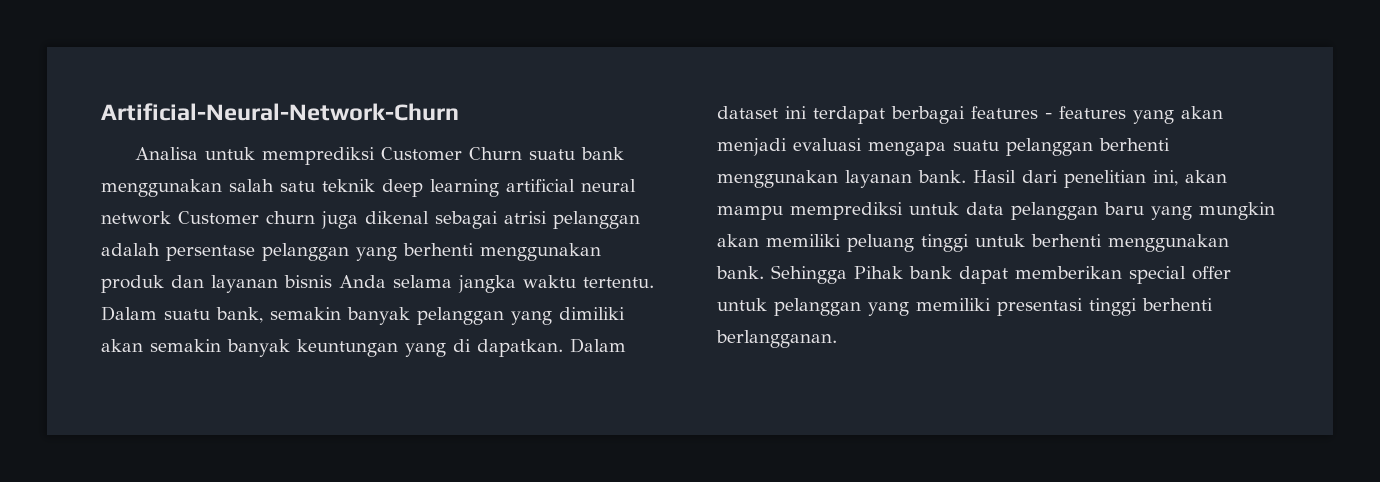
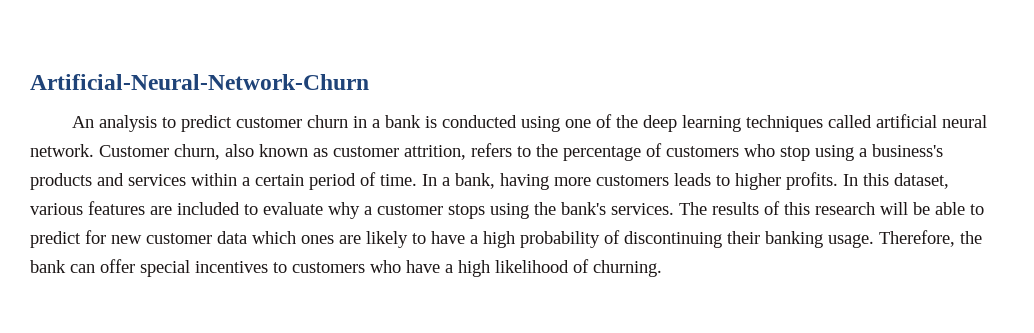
[134,147,624,165] [101,179,636,197] [101,211,640,229] [101,243,601,261] [101,275,654,293] [101,306,625,325] [101,338,626,357] [717,106,1223,124] [717,138,1170,156] [717,170,1227,188] [717,202,1275,220] [717,234,1229,252] [716,265,1231,284] [717,298,1213,316] [716,330,837,348] Analisa untuk memprediksi Customer Churn suatu bank menggunakan salah satu teknik deep learning artificial neural network Customer churn juga dikenal sebagai atrisi pelanggan adalah persentase pelanggan yang berhenti menggunakan produk dan layanan bisnis Anda selama jangka waktu tertentu. Dalam suatu bank, semakin banyak pelanggan yang dimiliki akan semakin banyak keuntungan yang di dapatkan. Dalam dataset ini terdapat berbagai features - features yang akan menjadi evaluasi mengapa suatu pelanggan berhenti menggunakan layanan bank. Hasil dari penelitian ini, akan mampu memprediksi untuk data pelanggan baru yang mungkin akan memiliki peluang tinggi untuk berhenti menggunakan bank. Sehingga Pihak bank dapat memberikan special offer untuk pelanggan yang memiliki presentasi tinggi berhenti berlangganan. -> [71,114,987,132] [30,143,943,161] [30,172,949,190] [30,201,984,219] [30,230,982,248] [30,259,662,277] An analysis to predict customer churn in a bank is conducted using one of the deep learning techniques called artificial neural network. Customer churn, also known as customer attrition, refers to the percentage of customers who stop using a business's products and services within a certain period of time. In a bank, having more customers leads to higher profits. In this dataset, various features are included to evaluate why a customer stops using the bank's services. The results of this research will be able to predict for new customer data which ones are likely to have a high probability of discontinuing their banking usage. Therefore, the bank can offer special incentives to customers who have a high likelihood of churning.

